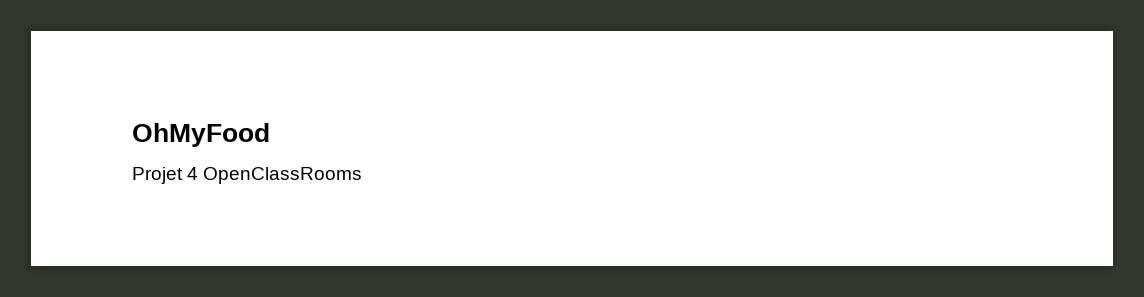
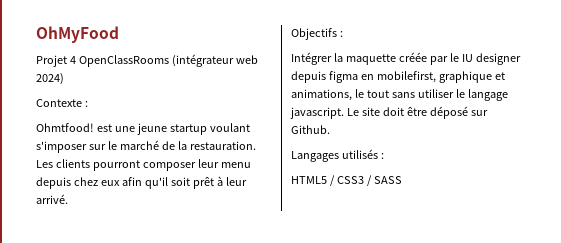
(363, 175) none -> [171,54,258,67] [36,73,64,85] [36,99,88,107] [36,123,250,135] [36,140,256,153] [36,159,251,171] [36,176,247,189] [36,194,68,204] [291,28,343,40] [291,52,521,65] [291,71,505,83] [291,89,508,101] [290,106,488,119] [291,125,330,134] [291,149,384,162] [291,175,402,186] (intégrateur web 2024) // Contexte : // Ohmtfood! est une jeune startup voulant s'imposer sur le marché de la restauration. Les clients pourront composer leur menu depuis chez eux afin qu'il soit prêt à leur arrivé. // Objectifs : // Intégrer la maquette créée par le IU designer depuis figma en mobilefirst, graphique et animations, le tout sans utiliser le langage javascript. Le site doit être déposé sur Github. // Langages utilisés : // HTML5 / CSS3 / SASS

